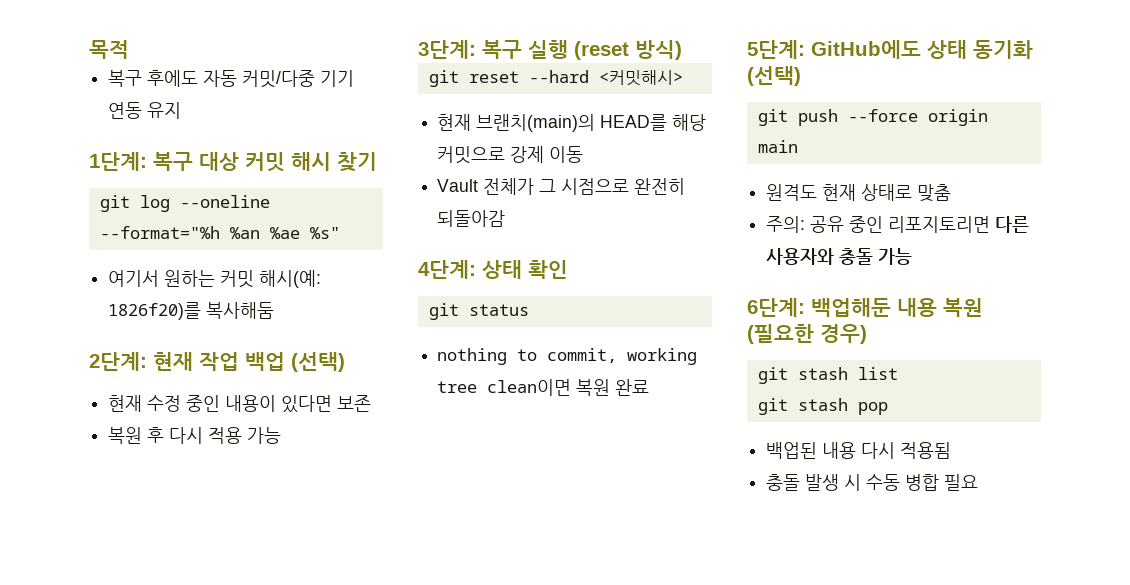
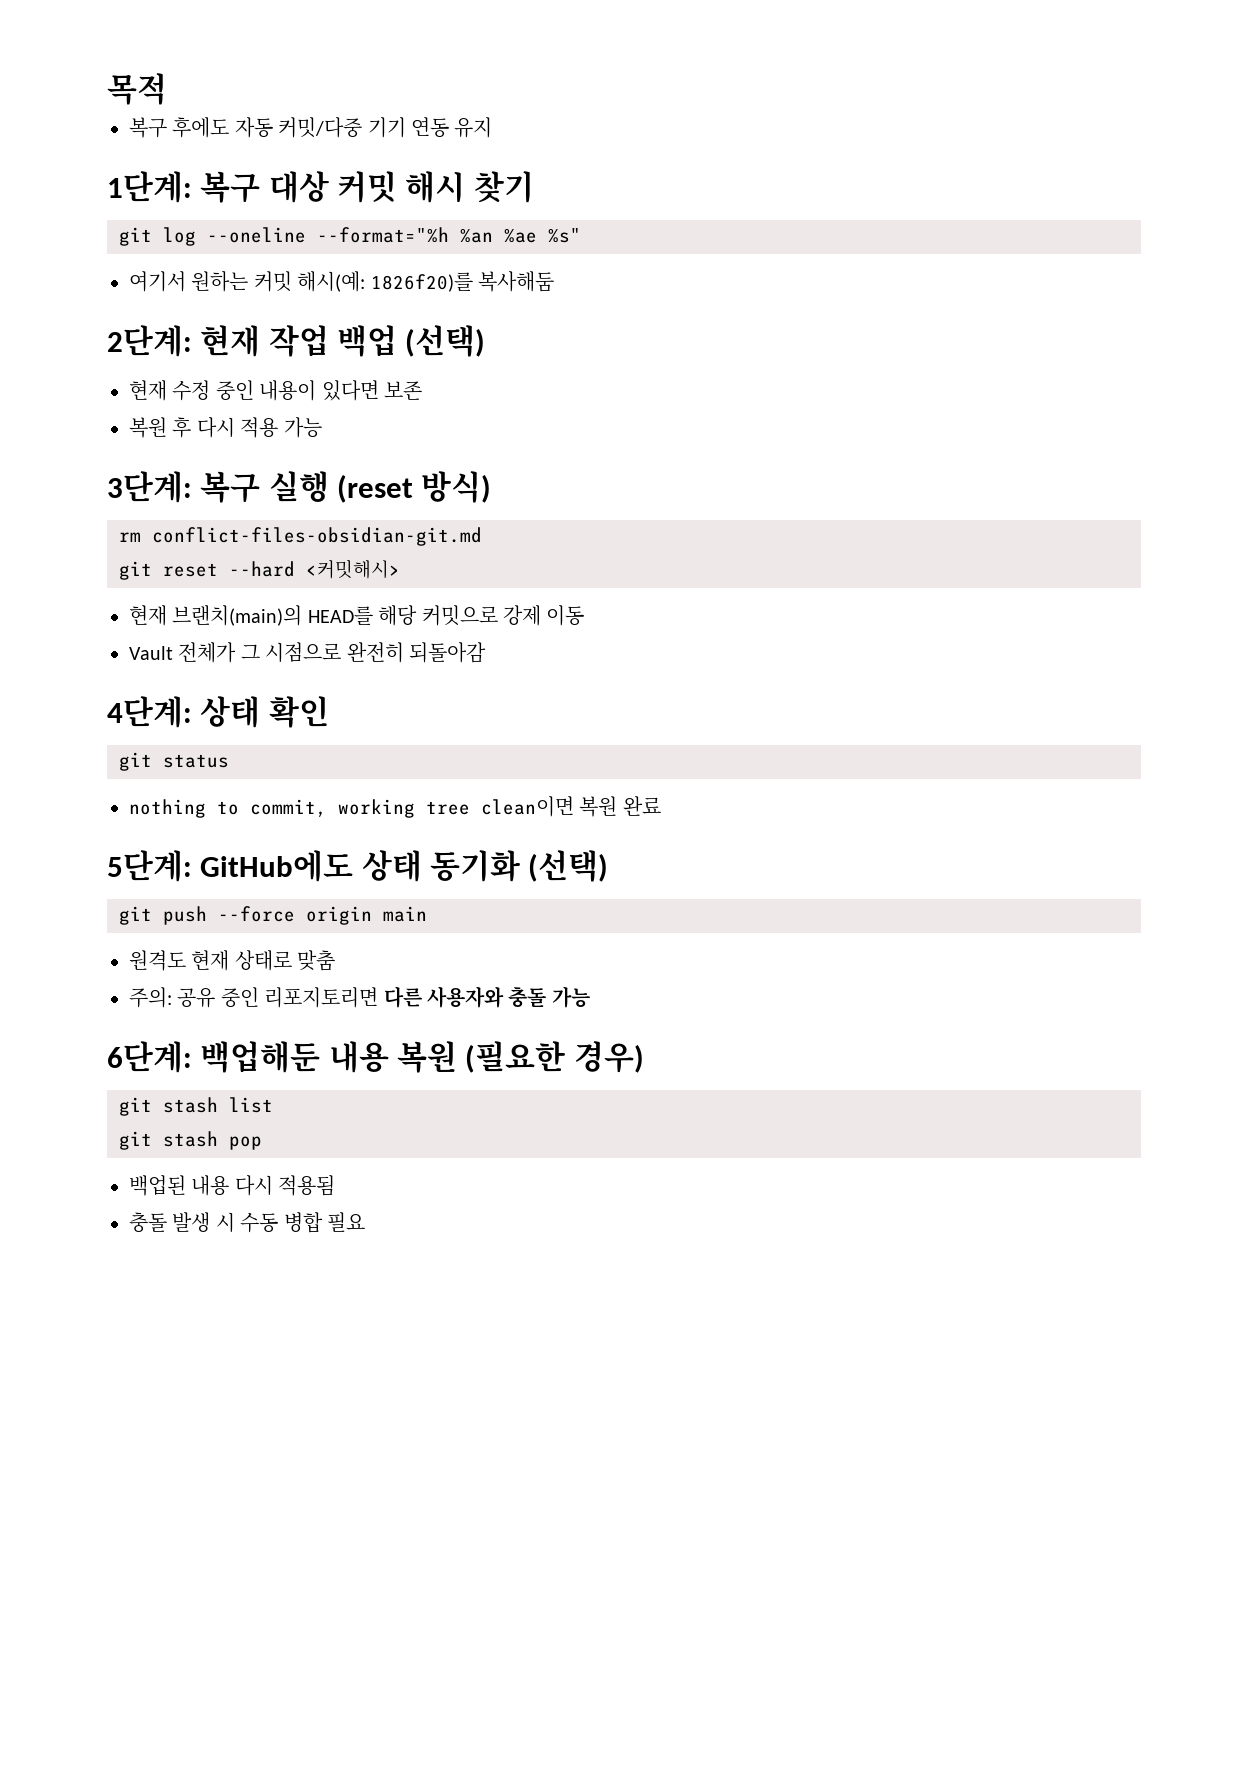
(682, 50) none -> [119,527,482,546] // rm conflict-files-obsidian-git.md

